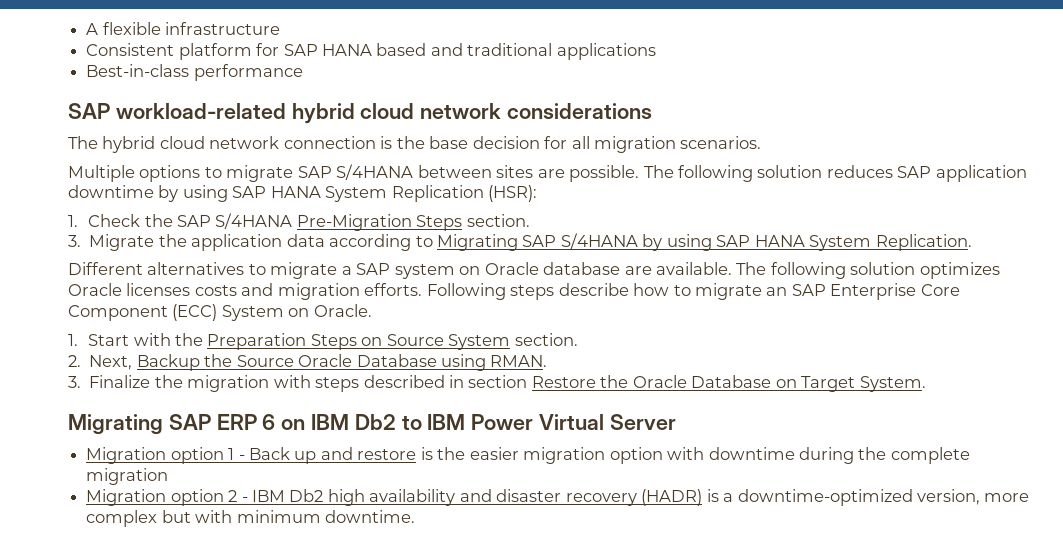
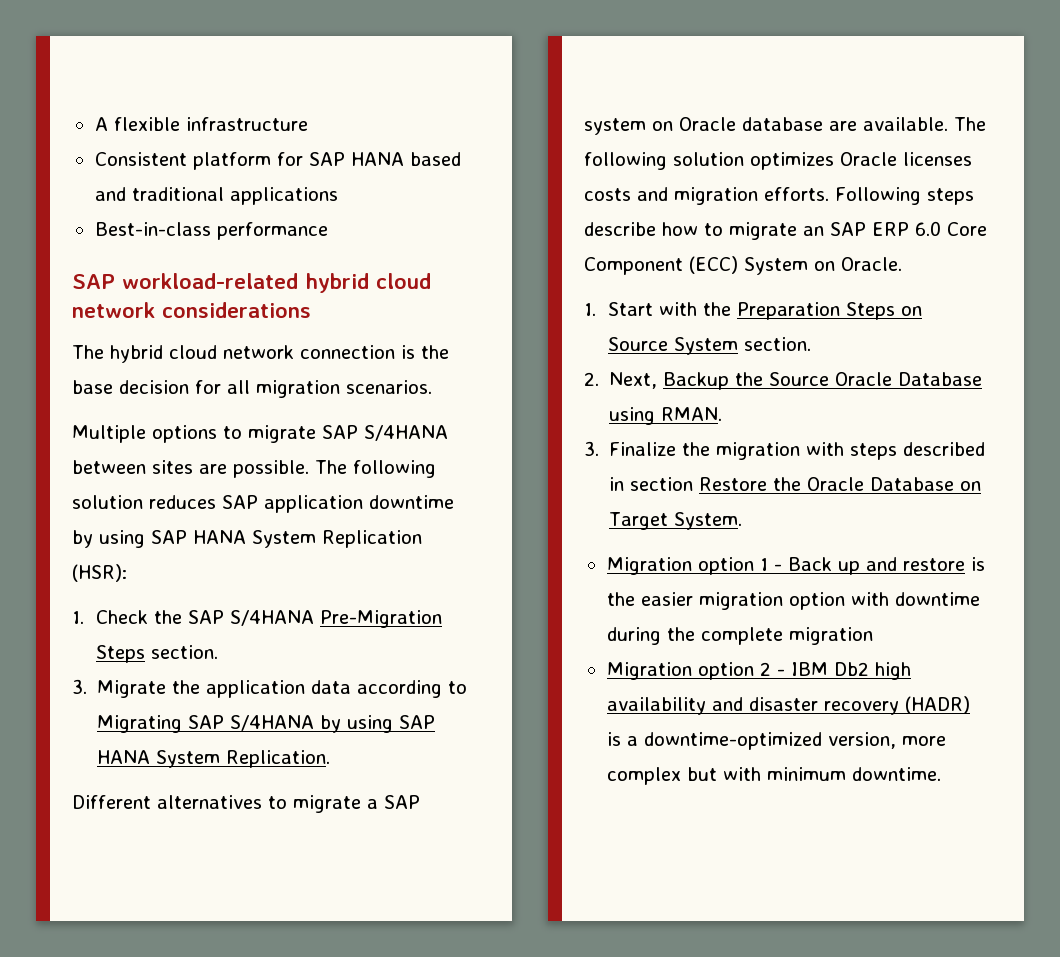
[830,283,917,300] Enterprise -> [872,221,941,236] ERP 6.0
[68,414,676,435] // Migrating SAP ERP 6 on IBM Db2 to IBM Power Virtual Server -> (743, 521) none

